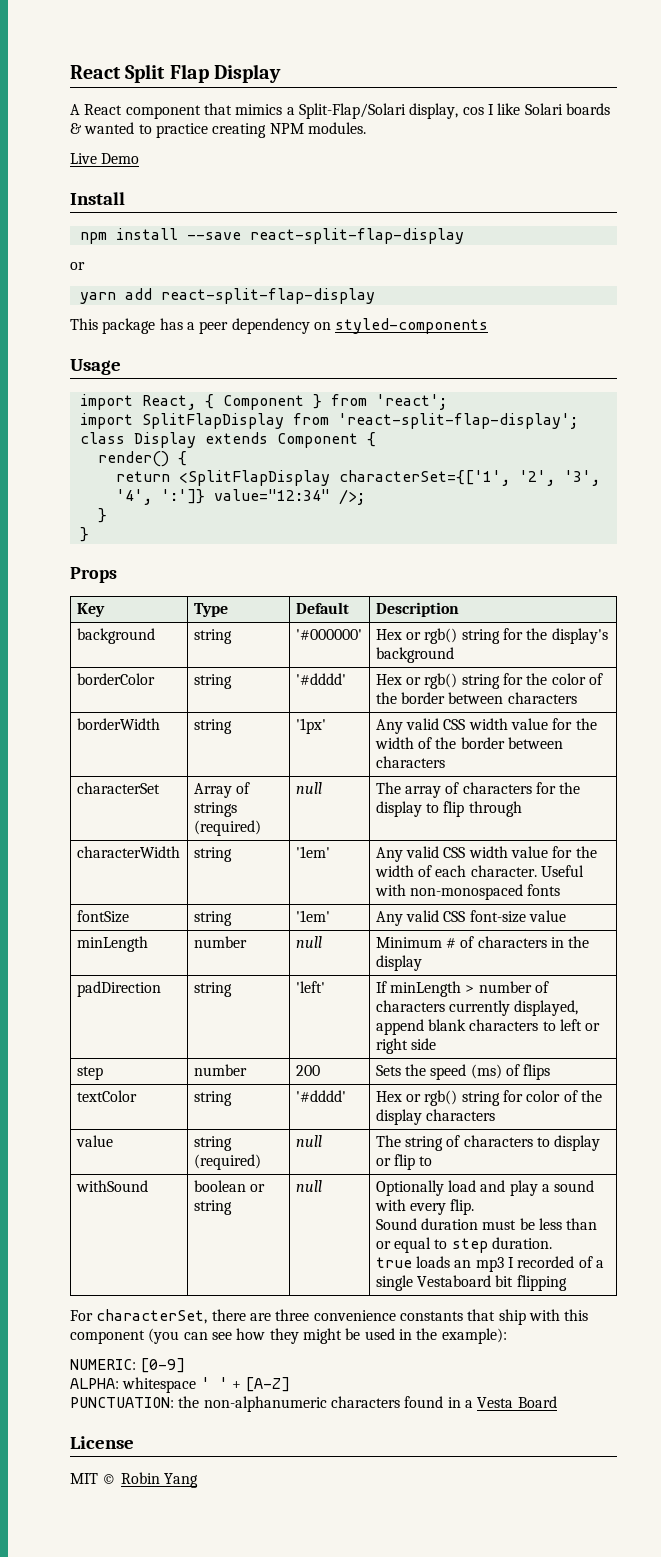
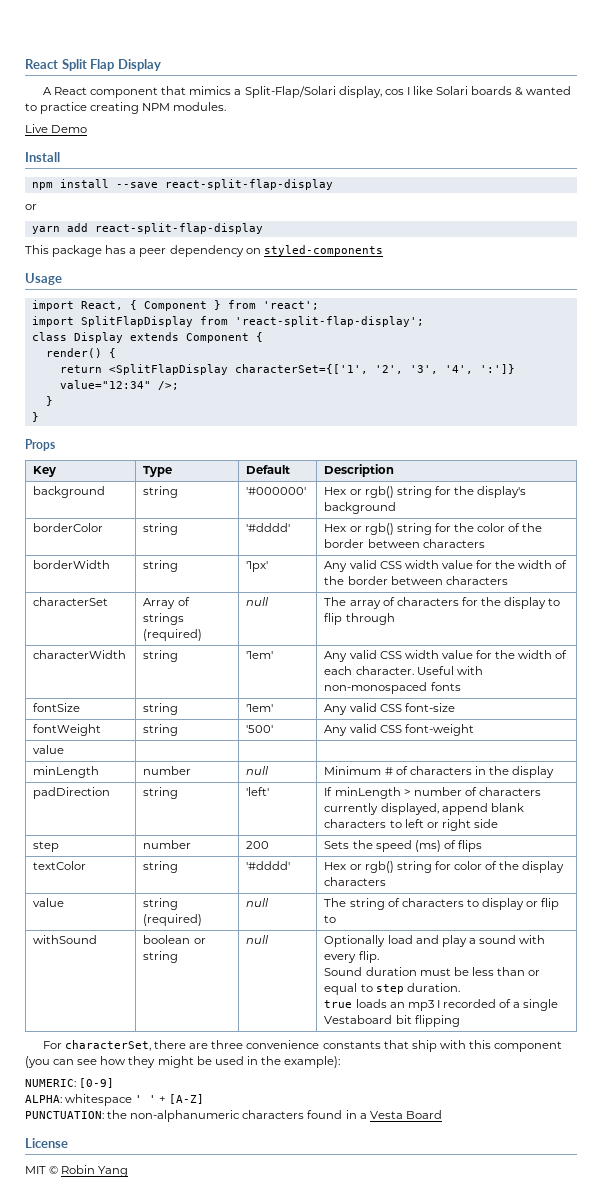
[529,910,567,922] value -> [33,724,102,736] [143,724,179,736] [246,725,274,733] [324,724,474,736] [33,745,65,754] // fontWeight | string | '500' | Any valid CSS font-weight // value | | |

